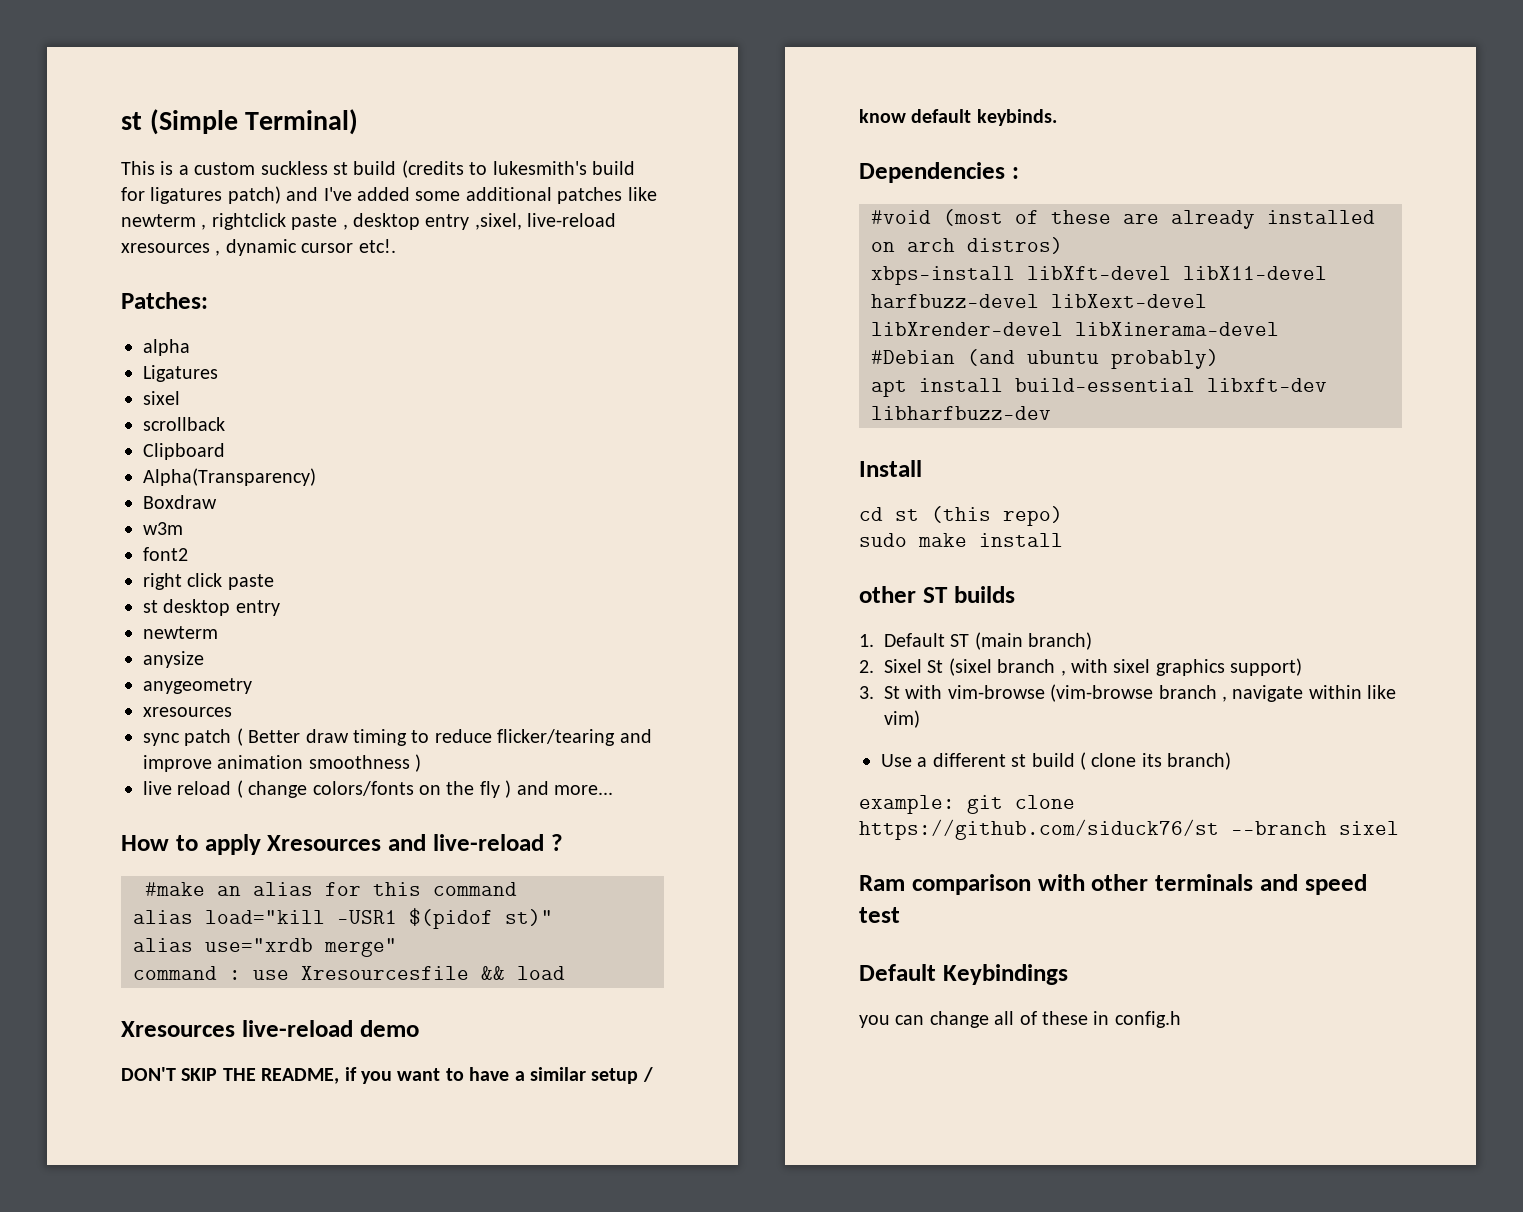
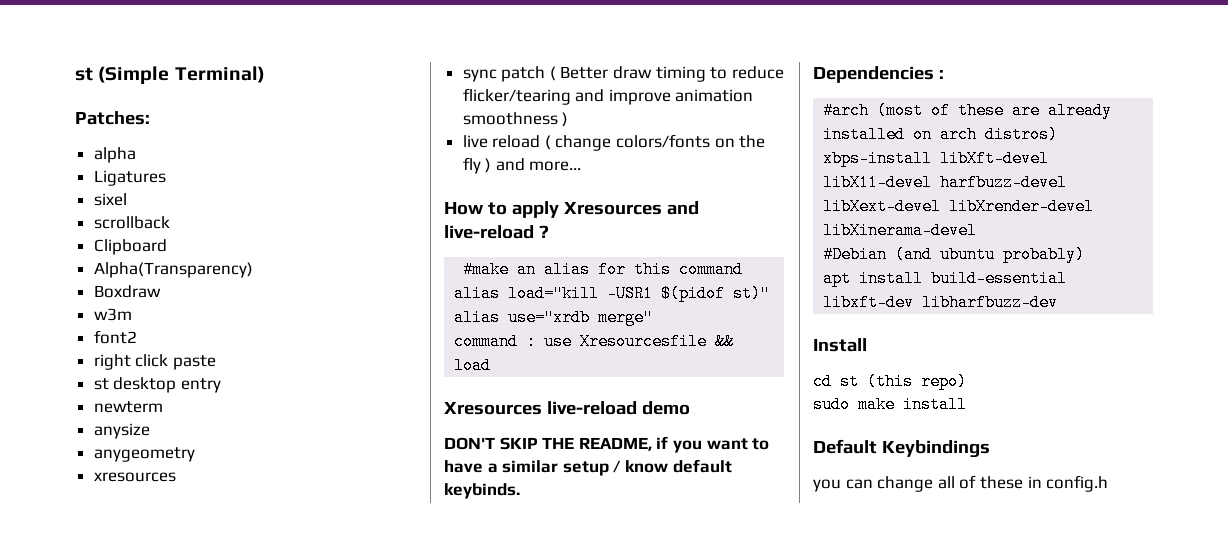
[121,160,635,178] [121,186,657,204] [121,213,617,230] [121,239,396,256] // This is a custom suckless st build (credits to lukesmith's build for ligatures patch) and I've added some additional patches like newterm , rightclick paste , desktop entry ,sixel, live-reload xresources , dynamic cursor etc!. -> (265, 74) none
[871,210,931,224] #void -> [823,102,870,119] #arch
[859,586,1015,603] [859,632,1093,650] [859,658,1303,676] [859,684,1397,702] [884,710,920,728] [881,752,1232,770] [859,795,1075,814] [859,819,1399,840] [859,874,1367,895] [859,907,900,923] // other ST builds // 1. Default ST (main branch) // 2. Sixel St (sixel branch , with sixel graphics support) // 3. St with vim-browse (vim-browse branch , navigate within like vim) // Use a different st build ( clone its branch) // example: git clone https://github.com/siduck76/st --branch sixel // Ram comparison with other terminals and speed test -> (967, 404) none

